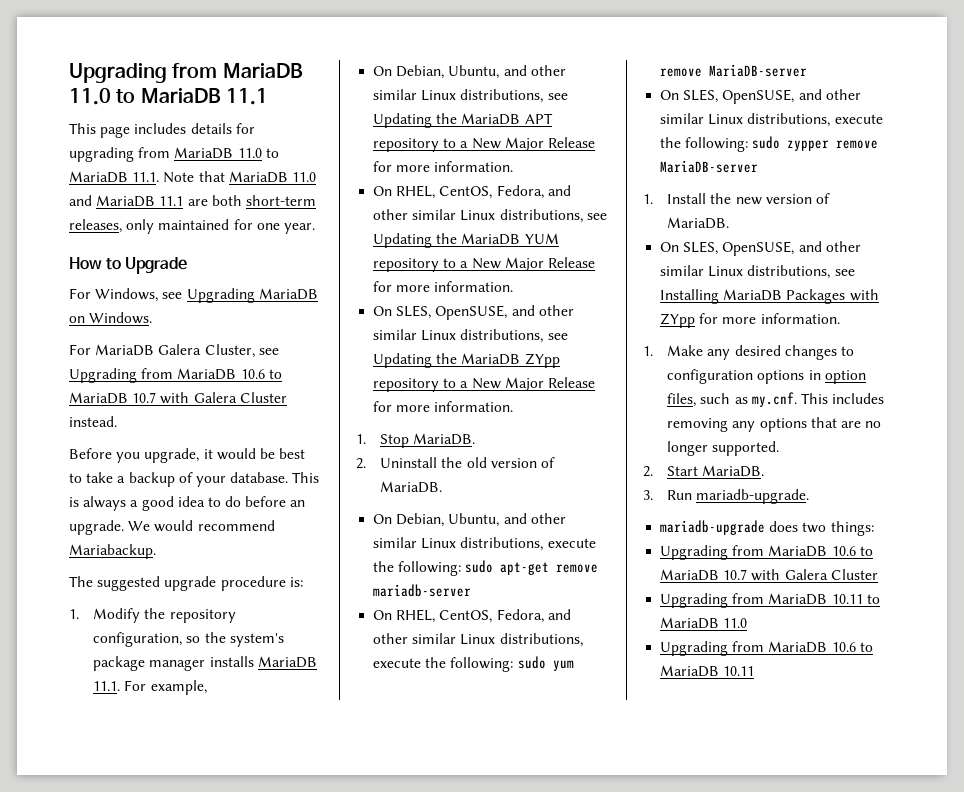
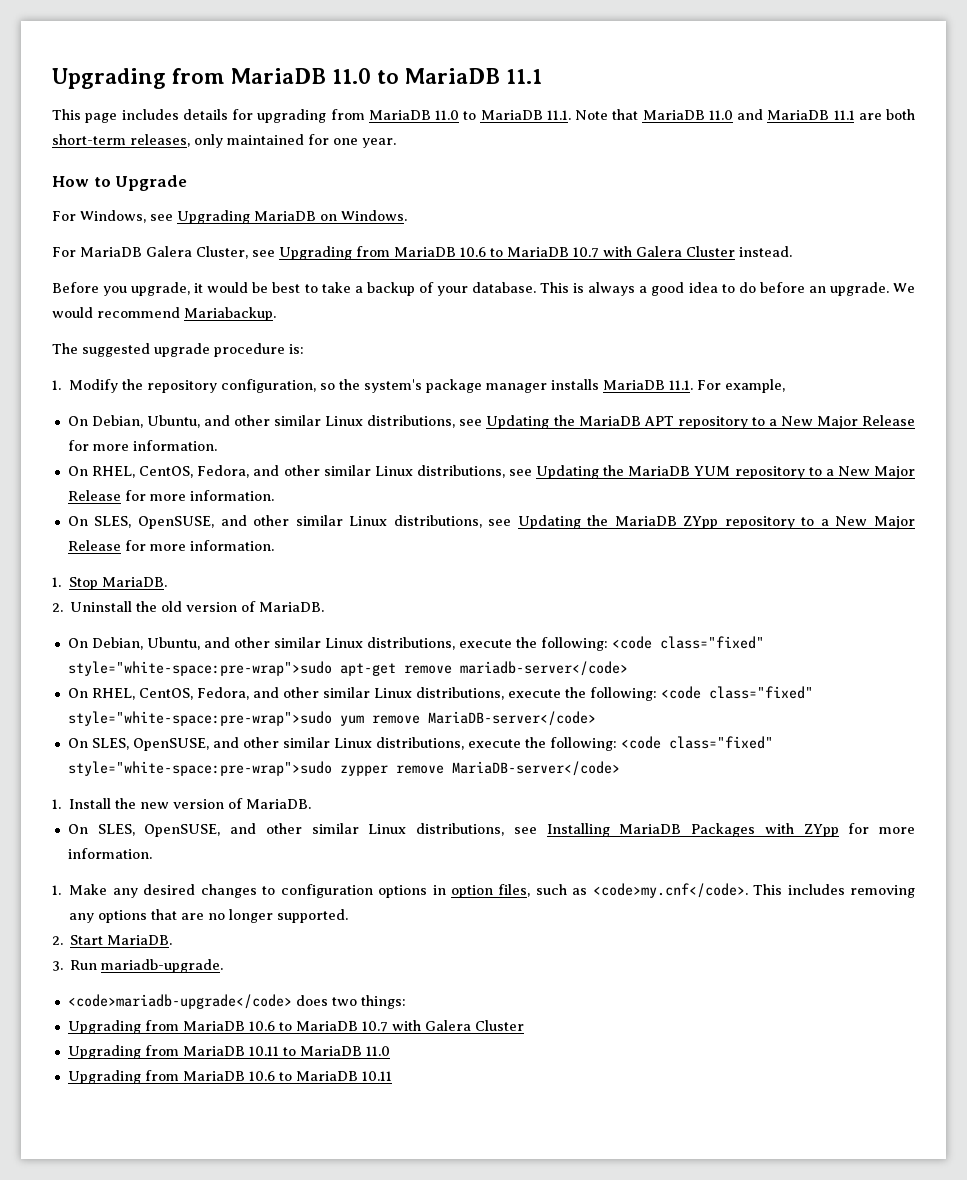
[465,560,494,573] sudo -> [611,636,764,649] [67,661,332,676] <code class="fixed" style="white-space:pre-wrap">sudo
[373,584,472,597] mariadb-server -> [459,661,628,676] mariadb-server</code>
[517,656,546,669] sudo -> [660,686,813,699] [67,711,332,726] <code class="fixed" style="white-space:pre-wrap">sudo
[709,64,808,77] MariaDB-server -> [427,711,596,726] MariaDB-server</code>
[752,136,781,149] sudo -> [620,736,773,749] [67,761,332,776] <code class="fixed" style="white-space:pre-wrap">sudo
[660,160,759,173] MariaDB-server -> [451,761,620,776] MariaDB-server</code>
[751,392,797,407] my.cnf. -> [592,883,748,898] <code>my.cnf</code>.
[660,520,766,535] mariadb-upgrade -> [67,994,292,1009] <code>mariadb-upgrade</code>

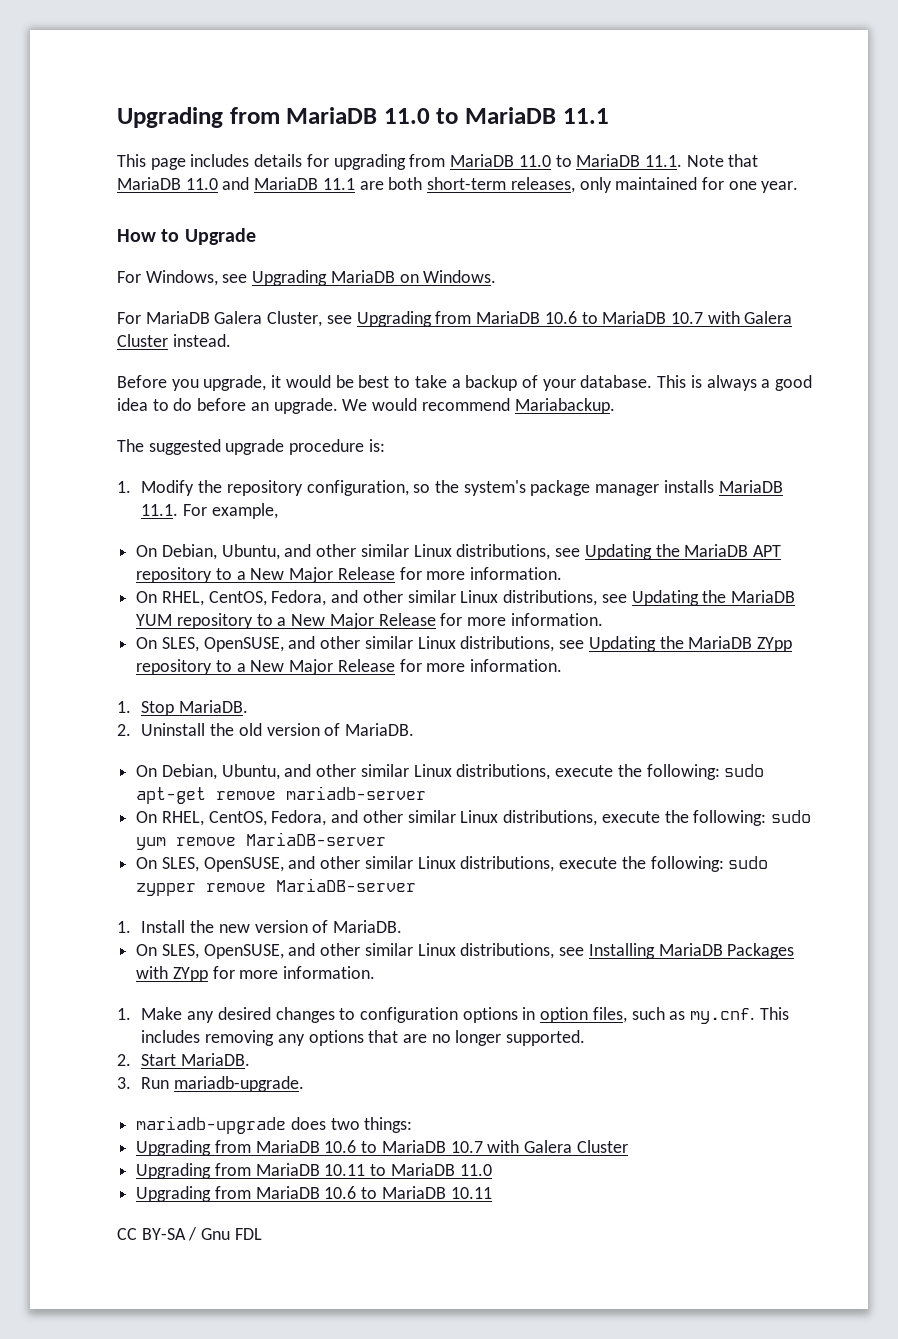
[611,636,764,649] [67,661,332,676] <code class="fixed" style="white-space:pre-wrap">sudo -> [724,764,765,777] sudo
[459,661,628,676] mariadb-server</code> -> [286,786,427,800] mariadb-server
[660,686,813,699] [67,711,332,726] <code class="fixed" style="white-space:pre-wrap">sudo -> [770,810,811,823] sudo
[427,711,596,726] MariaDB-server</code> -> [246,832,387,846] MariaDB-server
[620,736,773,749] [67,761,332,776] <code class="fixed" style="white-space:pre-wrap">sudo -> [728,856,769,869] sudo
[451,761,620,776] MariaDB-server</code> -> [276,878,417,892] MariaDB-server
[592,883,748,898] <code>my.cnf</code>. -> [690,1008,756,1024] my.cnf.
[67,994,292,1009] <code>mariadb-upgrade</code> -> [136,1116,287,1134] mariadb-upgrade
(392, 1076) none -> [117,1227,262,1241] // CC BY-SA / Gnu FDL

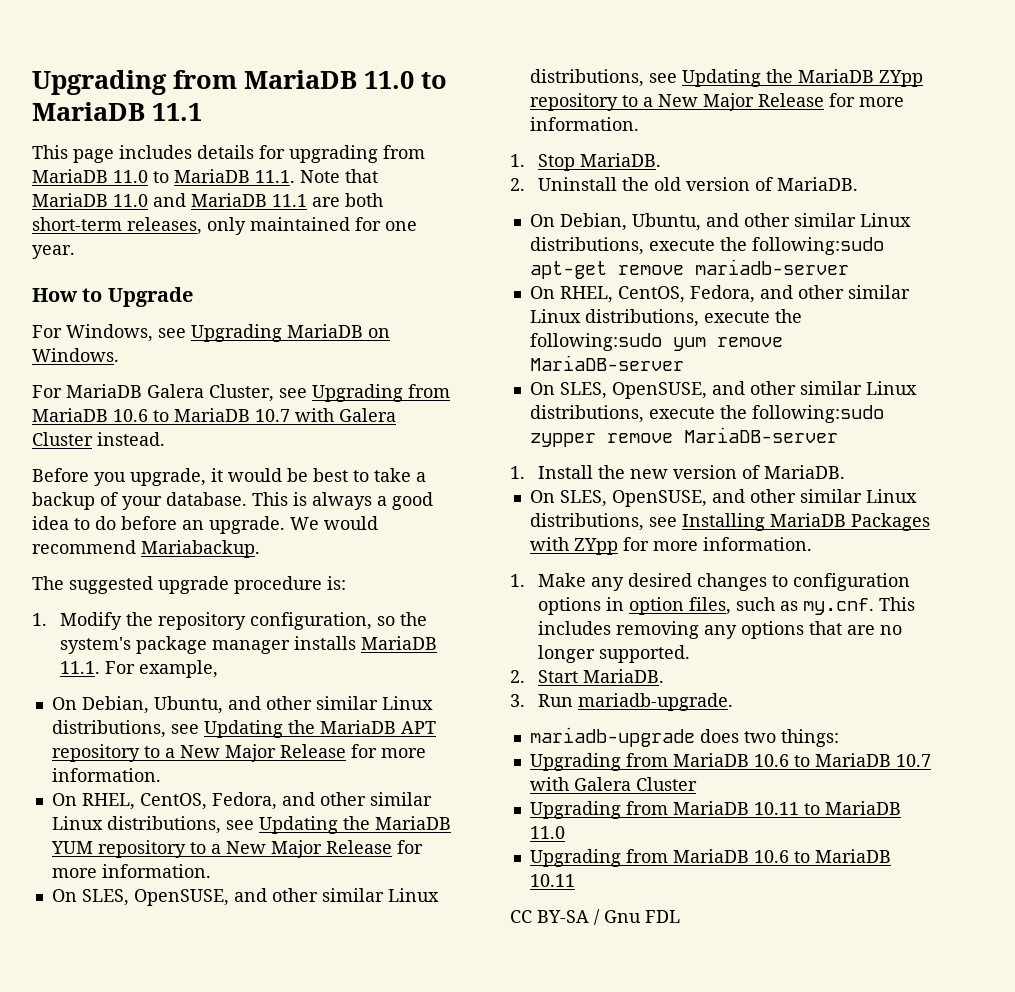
[646,764,765,780] following: sudo -> [751,237,884,255] following:sudo
[693,810,811,826] following: sudo -> [529,333,662,351] following:sudo
[650,856,769,872] following: sudo -> [751,405,884,423] following:sudo

